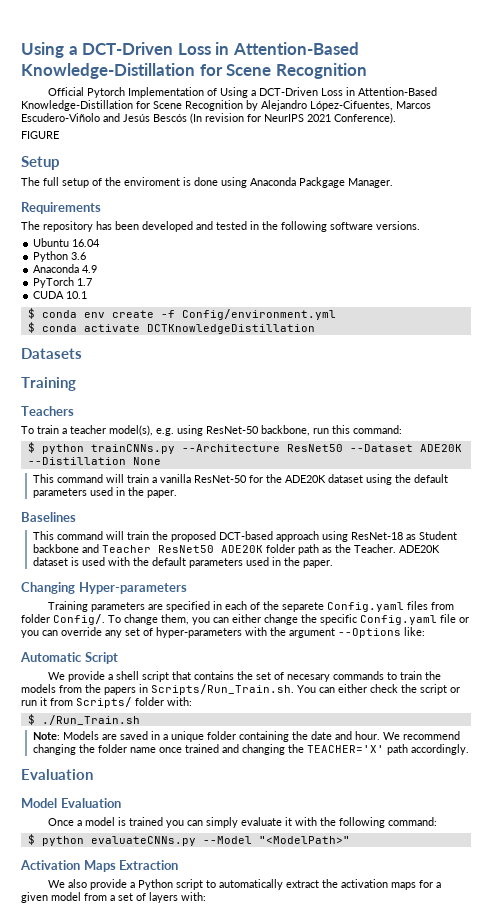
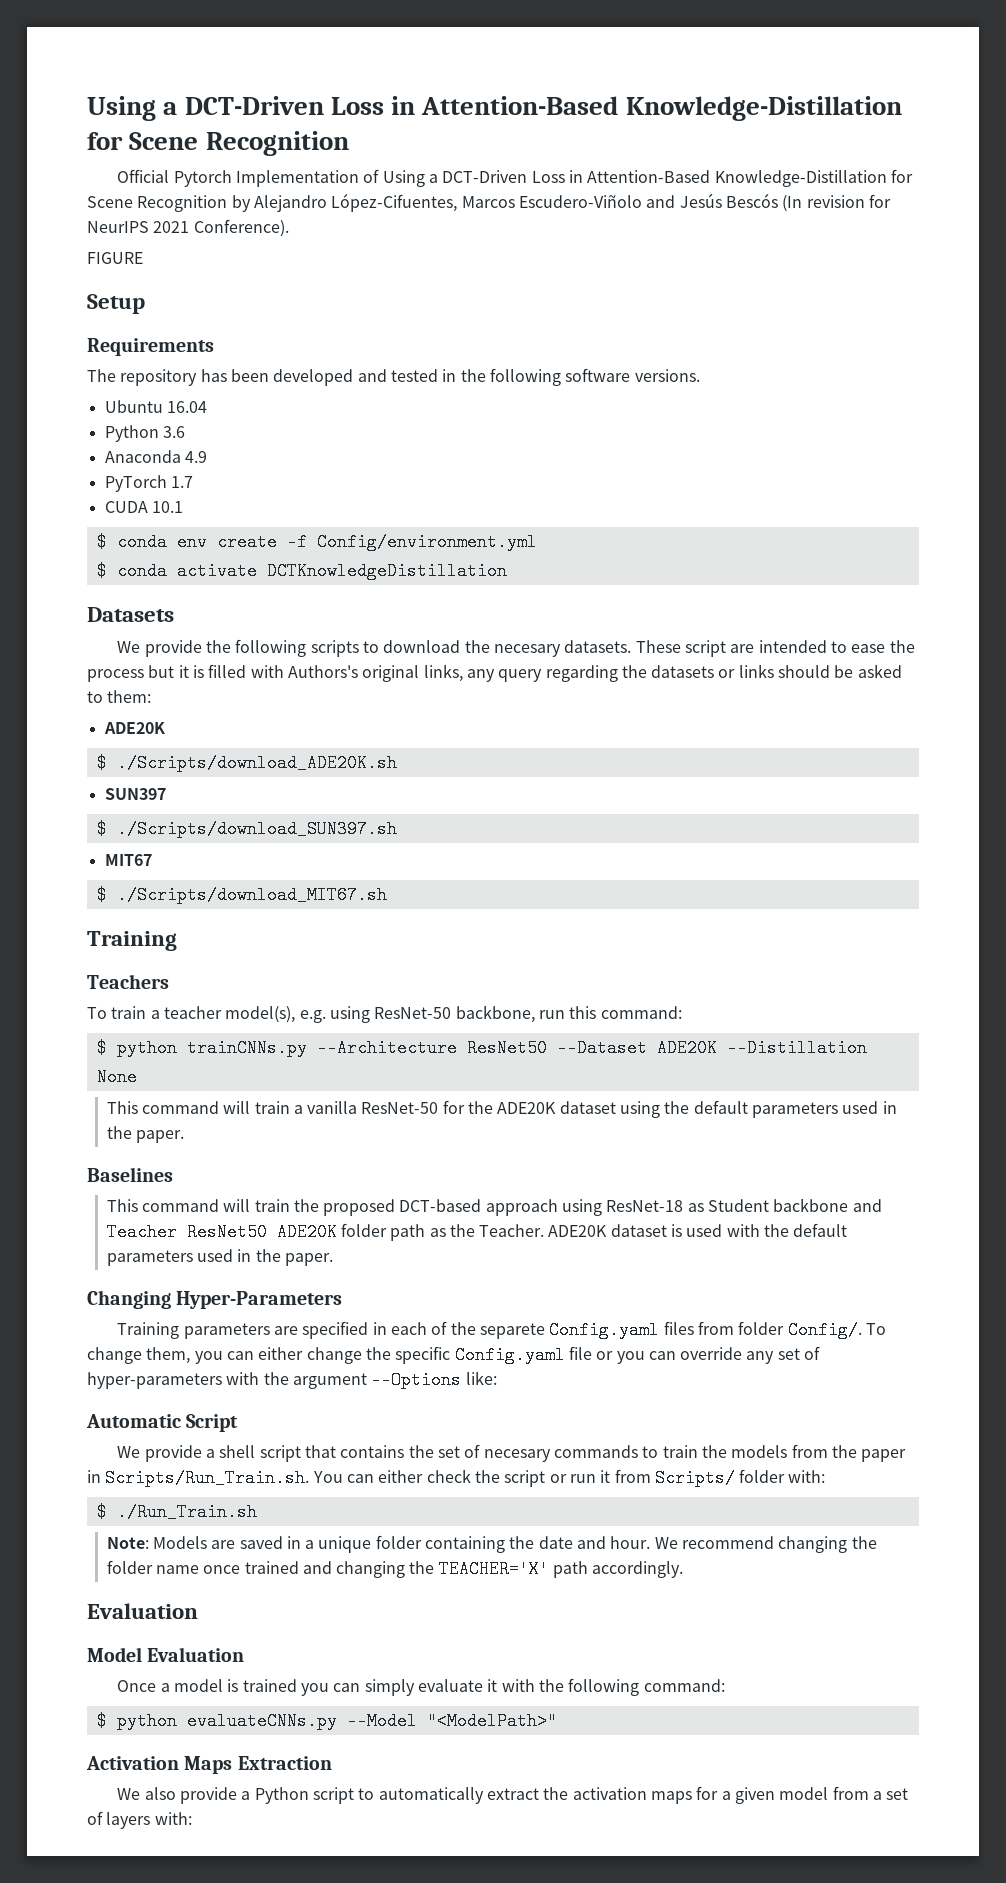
[21,177,393,188] // The full setup of the enviroment is done using Anaconda Packgage Manager. -> (145, 304) none
(82, 353) none -> [117,639,915,657] [87,664,902,682] [87,690,152,703] [103,722,166,734] [96,754,397,772] [104,788,166,800] [96,820,397,838] [104,854,152,866] [96,886,387,904] // We provide the following scripts to download the necesary datasets. These script are intended to ease the process but it is filled with Authors's original links, any query regarding the datasets or links should be asked to them: // ADE20K // $ ./Scripts/download_ADE20K.sh // SUN397 // $ ./Scripts/download_SUN397.sh // MIT67 // $ ./Scripts/download_MIT67.sh
[78,582,187,594] Hyper-parameters -> [176,1291,343,1309] Hyper-Parameters
[104,687,136,695] papers -> [861,1449,907,1462] paper

